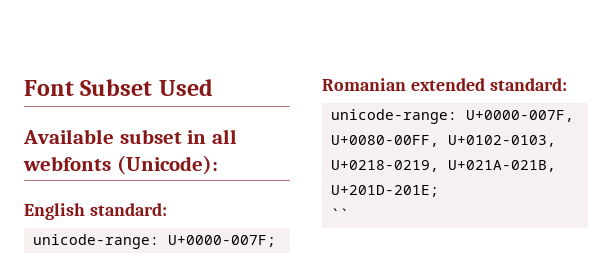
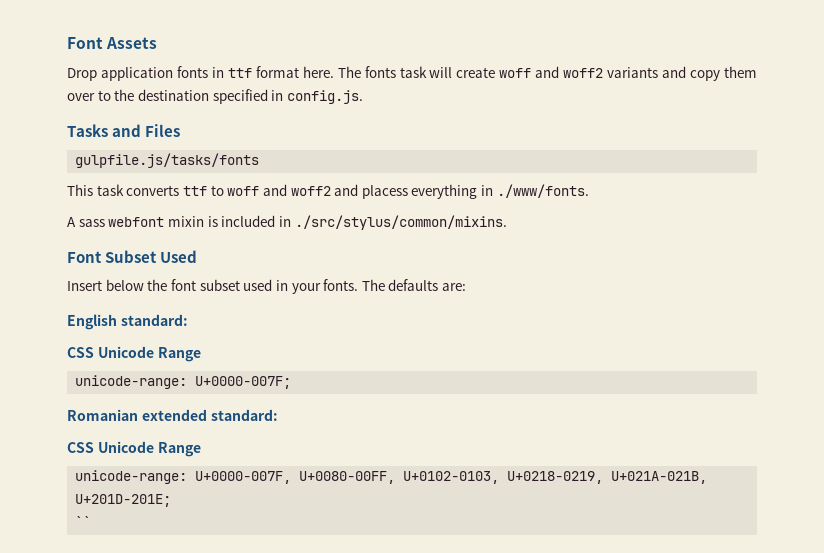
[24,79,213,96] [23,129,238,144] [23,155,218,175] Font Subset Used // Available subset in all webfonts (Unicode): -> [67,37,158,49] [67,66,758,81] [67,89,363,104] [67,124,181,137] [75,153,260,168] [67,184,589,199] [67,215,507,230] [67,250,198,263] [67,279,467,294] Font Assets // Drop application fonts in ttf format here. The fonts task will create woff and woff2 variants and copy them over to the destination specified in config.js. // Tasks and Files // gulpfile.js/tasks/fonts // This task converts ttf to woff and woff2 and placess everything in ./www/fonts. // A sass webfont mixin is included in ./src/stylus/common/mixins. // Font Subset Used // Insert below the font subset used in your fonts. The defaults are:
(167, 209) none -> [67,346,201,362] // CSS Unicode Range
(567, 84) none -> [67,441,201,457] // CSS Unicode Range

